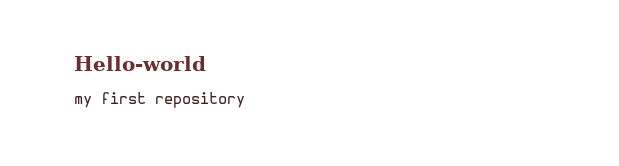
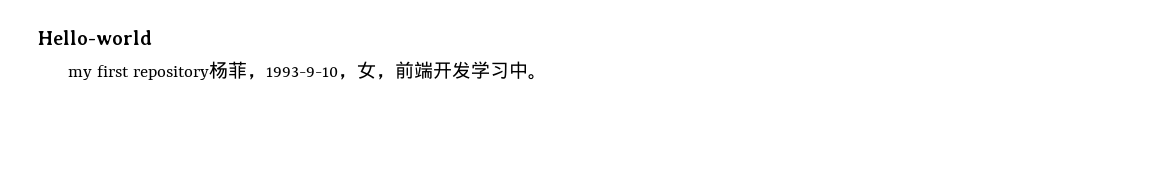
(245, 100) none -> [208,61,547,80] 杨菲，1993-9-10，女，前端开发学习中。

